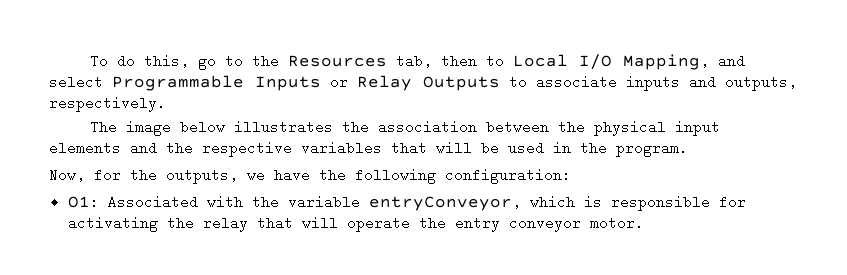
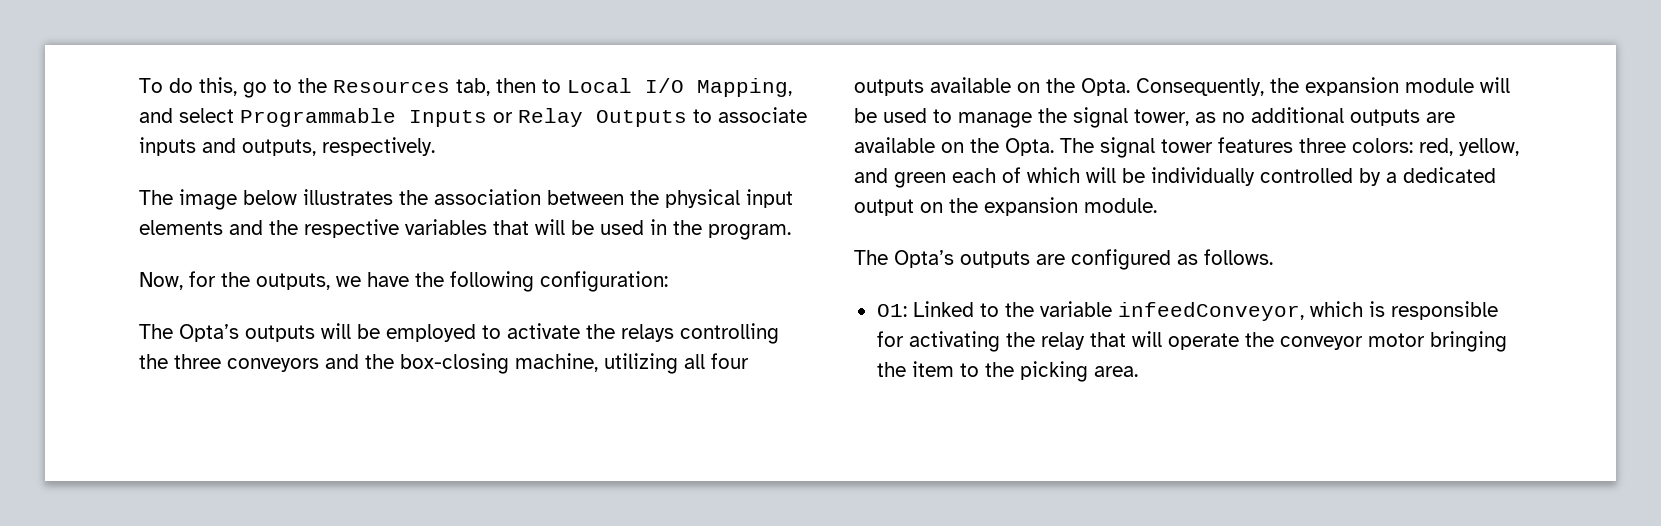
(571, 176) none -> [139,323,779,344] [139,353,749,374] [854,77,1510,96] [854,107,1455,128] [854,137,1519,158] [854,167,1496,188] [854,197,1157,216] [854,249,1273,270] // The Opta’s outputs will be employed to activate the relays controlling the three conveyors and the box-closing machine, utilizing all four outputs available on the Opta. Consequently, the expansion module will be used to manage the signal tower, as no additional outputs are available on the Opta. The signal tower features three colors: red, yellow, and green each of which will be individually controlled by a dedicated output on the expansion module. // The Opta’s outputs are configured as follows.
[107,195,243,209] Associated with -> [912,301,999,317] Linked to
[368,195,521,211] entryConveyor, -> [1117,302,1304,321] infeedConveyor,
[454,216,644,232] entry conveyor motor. -> [1279,331,1507,352] [876,361,1138,382] conveyor motor bringing the item to the picking area.

